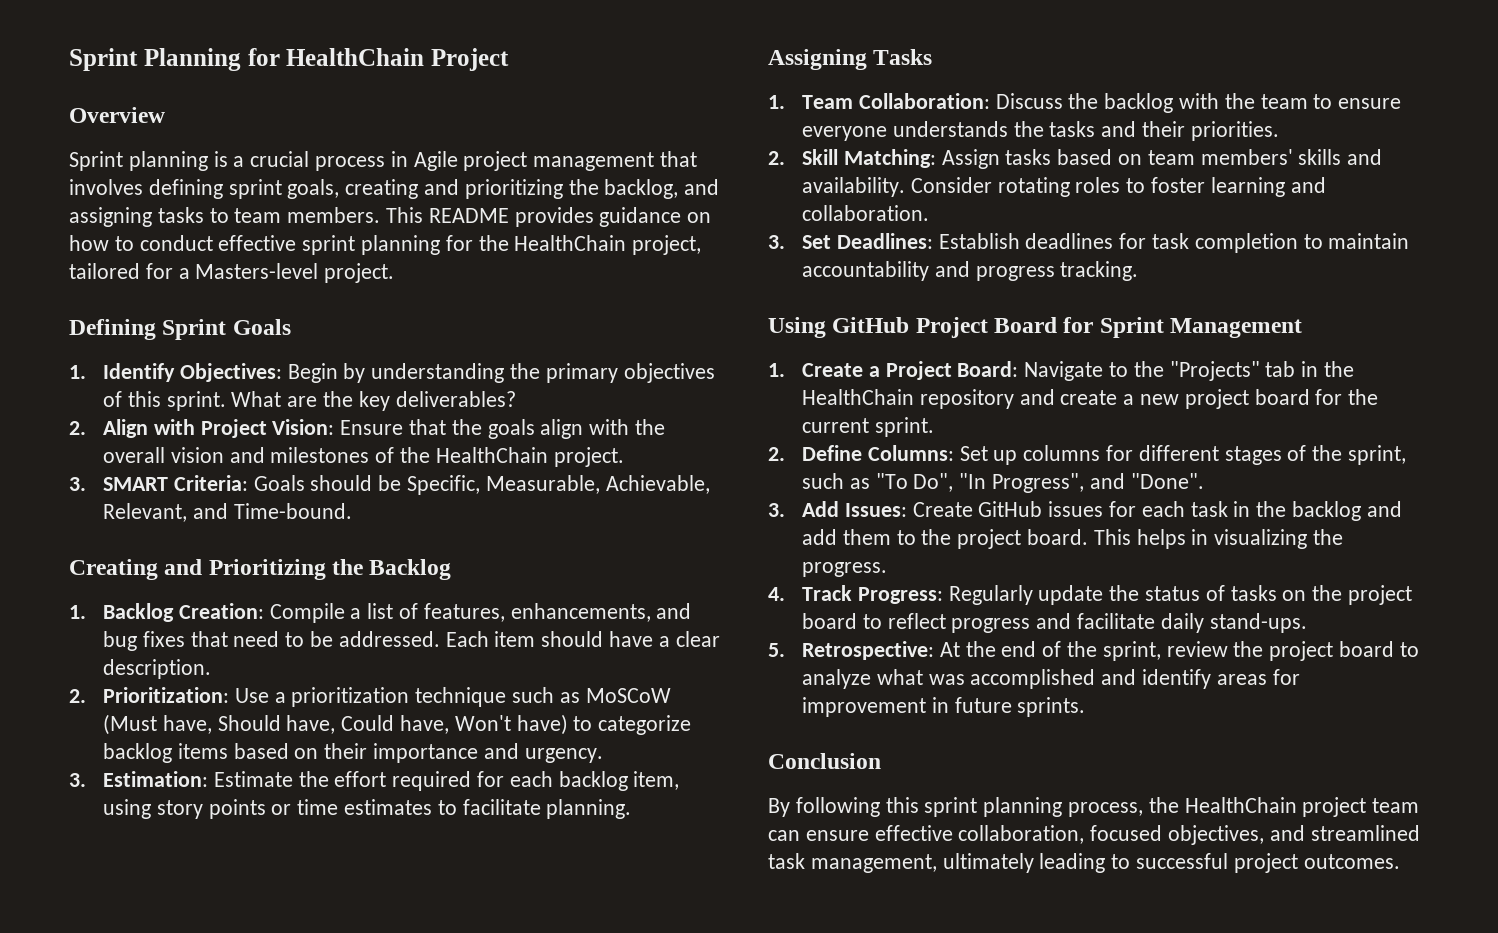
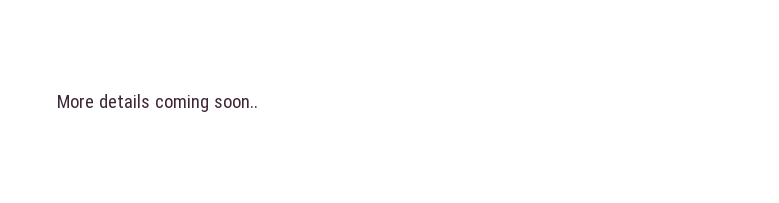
[69,48,509,71] [69,107,165,123] [69,151,698,171] [69,179,720,199] [69,207,712,227] [69,235,702,255] [69,263,395,283] [69,319,291,340] [69,363,715,383] [103,391,516,411] [69,419,666,439] [103,447,624,467] [69,475,710,495] [103,503,352,522] [69,559,452,580] [69,603,692,623] [103,631,720,651] [103,659,212,679] [69,687,671,707] [103,714,692,735] [103,743,603,763] [69,771,680,791] [103,799,632,819] [768,49,933,70] [768,93,1402,113] [802,121,1279,141] [768,149,1383,169] [802,177,1326,197] [802,205,930,221] [768,233,1410,253] [802,261,1139,281] [768,317,1303,338] [768,361,1355,381] [802,389,1379,409] [802,417,934,437] [768,445,1407,465] [802,473,1204,493] [768,501,1402,521] [802,529,1344,549] [802,562,888,577] [768,585,1413,605] [802,613,1307,633] [768,641,1419,661] [802,669,1300,689] [802,697,1086,717] [768,753,881,769] [768,797,1420,817] [768,825,1420,845] [768,853,1400,873] Sprint Planning for HealthChain Project // Overview // Sprint planning is a crucial process in Agile project management that involves defining sprint goals, creating and prioritizing the backlog, and assigning tasks to team members. This README provides guidance on how to conduct effective sprint planning for the HealthChain project, tailored for a Masters-level project. // Defining Sprint Goals // 1. Identify Objectives: Begin by understanding the primary objectives of this sprint. What are the key deliverables? // 2. Align with Project Vision: Ensure that the goals align with the overall vision and milestones of the HealthChain project. // 3. SMART Criteria: Goals should be Specific, Measurable, Achievable, Relevant, and Time-bound. // Creating and Prioritizing the Backlog // 1. Backlog Creation: Compile a list of features, enhancements, and bug fixes that need to be addressed. Each item should have a clear description. // 2. Prioritization: Use a prioritization technique such as MoSCoW (Must have, Should have, Could have, Won't have) to categorize backlog items based on their importance and urgency. // 3. Estimation: Estimate the effort required for each backlog item, using story points or time estimates to facilitate planning. // Assigning Tasks // 1. Team Collaboration: Discuss the backlog with the team to ensure everyone understands the tasks and their priorities. // 2. Skill Matching: Assign tasks based on team members' skills and availability. Consider rotating roles to foster learning and collaboration. // 3. Set Deadlines: Establish deadlines for task completion to maintain accountability and progress tracking. // Using GitHub Project Board for Sprint Management // 1. Create a Project Board: Navigate to the "Projects" tab in the HealthChain repository and create a new project board for the current sprint. // 2. Define Columns: Set up columns for different stages of the sprint, such as "To Do", "In Progress", and "Done". // 3. Add Issues: Create GitHub issues for each task in the backlog and add them to the project board. This helps in visualizing the progress. // 4. Track Progress: Regularly update the status of tasks on the project board to reflect progress and facilitate daily stand-ups. // 5. Retrospective: At the end of the sprint, review the project board to analyze what was accomplished and identify areas for improvement in future sprints. // Conclusion // By following this sprint planning process, the HealthChain project team can ensure effective collaboration, focused objectives, and streamlined task management, ultimately leading to successful project outcomes. -> [57,94,258,112] More details coming soon..

